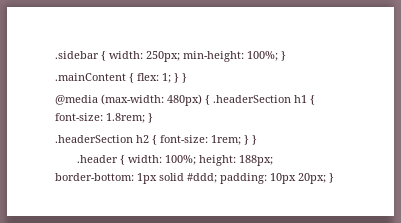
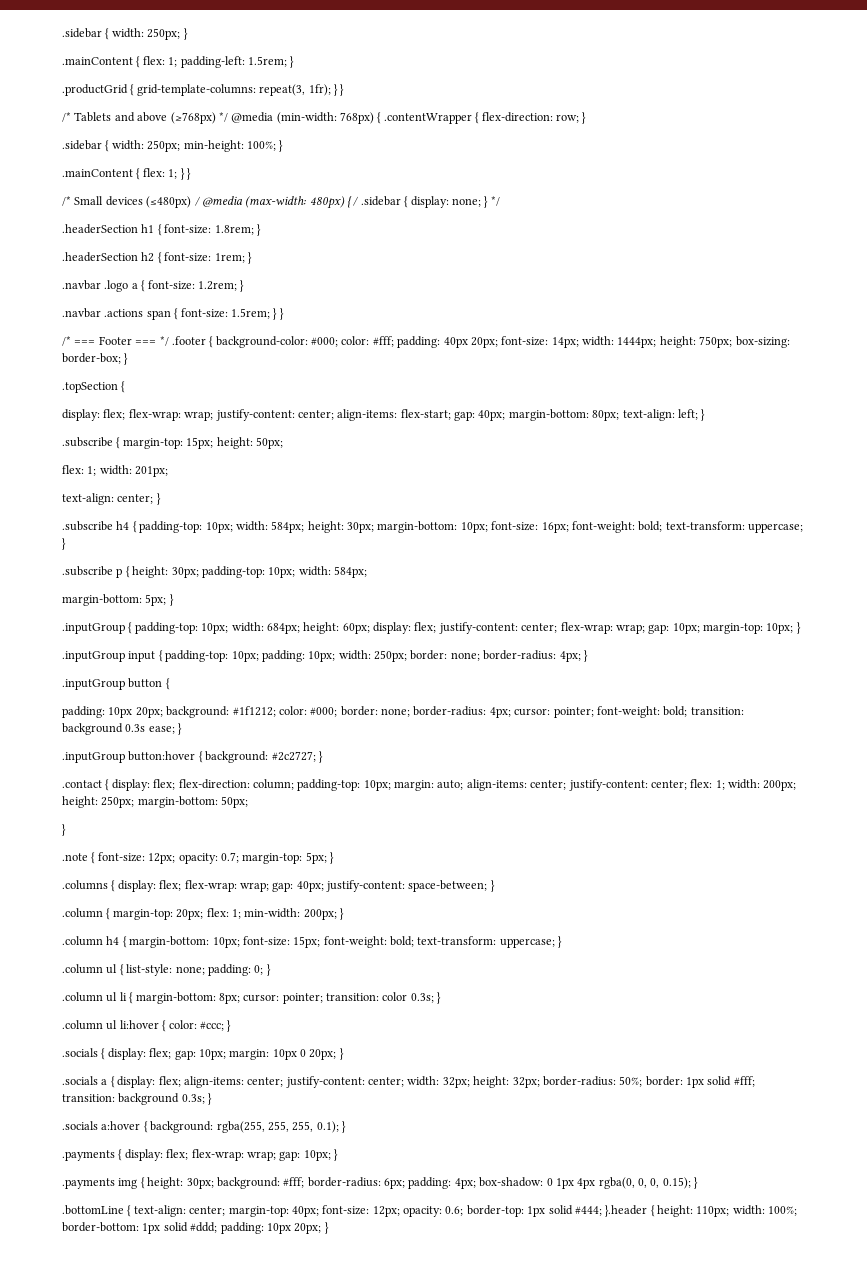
[55,51,180,62] .sidebar { width: 250px; -> [62,28,188,40] [62,56,295,68] [62,84,345,96] [62,112,587,124] [62,140,181,152] .sidebar { width: 250px; } // .mainContent { flex: 1; padding-left: 1.5rem; } // .productGrid { grid-template-columns: repeat(3, 1fr); } } // /* Tablets and above (≥768px) */ @media (min-width: 768px) { .contentWrapper { flex-direction: row; } // .sidebar { width: 250px;
[55,94,210,106] @media (max-width: 480px) { -> [62,196,500,209] /* Small devices (≤480px) / @media (max-width: 480px) { / .sidebar { display: none; } */ //
[252,135,257,145] [76,155,273,166] } // .header { width: 100%; height: 188px; -> [62,280,245,292] [62,308,284,320] [62,336,790,348] [62,353,129,365] [62,381,126,393] [62,409,706,421] [62,437,283,449] [62,465,169,477] [62,493,161,505] [62,521,803,533] [62,538,66,550] [62,566,367,578] [62,594,174,606] [62,622,801,634] [62,650,588,662] [62,678,170,690] [62,706,744,718] [62,723,183,735] [62,751,323,763] [62,779,797,791] [62,796,249,808] [62,824,66,836] [62,852,334,864] [62,880,495,892] [62,908,344,920] [62,936,563,948] [62,964,271,976] [62,992,442,1004] [62,1020,232,1032] [62,1048,344,1060] [62,1076,755,1088] [62,1093,213,1105] [62,1121,346,1133] [62,1149,338,1161] [62,1177,699,1189] [62,1205,798,1217] // .navbar .logo a { font-size: 1.2rem; } // .navbar .actions span { font-size: 1.5rem; } } // /* === Footer === */ .footer { background-color: #000; color: #fff; padding: 40px 20px; font-size: 14px; width: 1444px; height: 750px; box-sizing: border-box; } // .topSection { // display: flex; flex-wrap: wrap; justify-content: center; align-items: flex-start; gap: 40px; margin-bottom: 80px; text-align: left; } // .subscribe { margin-top: 15px; height: 50px; // flex: 1; width: 201px; // text-align: center; } // .subscribe h4 { padding-top: 10px; width: 584px; height: 30px; margin-bottom: 10px; font-size: 16px; font-weight: bold; text-transform: uppercase; } // .subscribe p { height: 30px; padding-top: 10px; width: 584px; // margin-bottom: 5px; } // .inputGroup { padding-top: 10px; width: 684px; height: 60px; display: flex; justify-content: center; flex-wrap: wrap; gap: 10px; margin-top: 10px; } // .inputGroup input { padding-top: 10px; padding: 10px; width: 250px; border: none; border-radius: 4px; } // .inputGroup button { // padding: 10px 20px; background: #1f1212; color: #000; border: none; border-radius: 4px; cursor: pointer; font-weight: bold; transition: background 0.3s ease; } // .inputGroup button:hover { background: #2c2727; } // .contact { display: flex; flex-direction: column; padding-top: 10px; margin: auto; align-items: center; justify-content: center; flex: 1; width: 200px; height: 250px; margin-bottom: 50px; // } // .note { font-size: 12px; opacity: 0.7; margin-top: 5px; } // .columns { display: flex; flex-wrap: wrap; gap: 40px; justify-content: space-between; } // .column { margin-top: 20px; flex: 1; min-width: 200px; } // .column h4 { margin-bottom: 10px; font-size: 15px; font-weight: bold; text-transform: uppercase; } // .column ul { list-style: none; padding: 0; } // .column ul li { margin-bottom: 8px; cursor: pointer; transition: color 0.3s; } // .column ul li:hover { color: #ccc; } // .socials { display: flex; gap: 10px; margin: 10px 0 20px; } // .socials a { display: flex; align-items: center; justify-content: center; width: 32px; height: 32px; border-radius: 50%; border: 1px solid #fff; transition: background 0.3s; } // .socials a:hover { background: rgba(255, 255, 255, 0.1); } // .payments { display: flex; flex-wrap: wrap; gap: 10px; } // .payments img { height: 30px; background: #fff; border-radius: 6px; padding: 4px; box-shadow: 0 1px 4px rgba(0, 0, 0, 0.15); } // .bottomLine { text-align: center; margin-top: 40px; font-size: 12px; opacity: 0.6; border-top: 1px solid #444; }.header { height: 110px; width: 100%;

